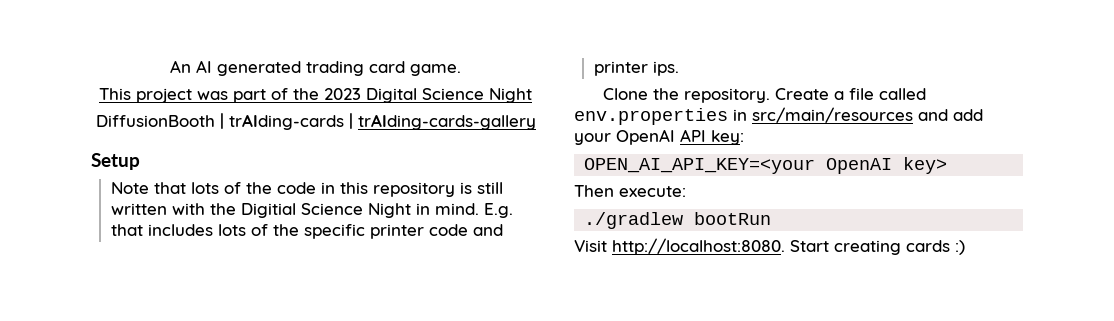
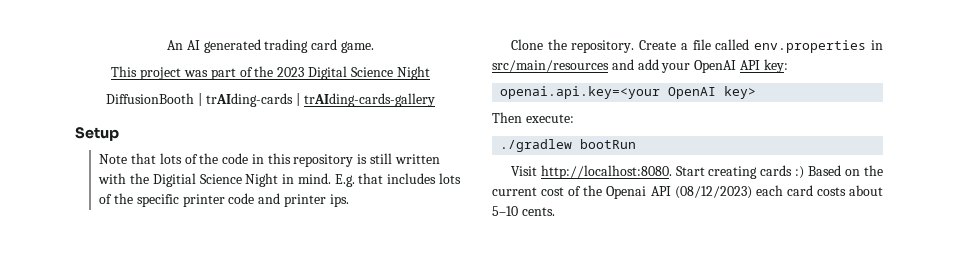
[584,158,816,174] OPEN_AI_API_KEY=<your -> [500,86,661,99] openai.api.key=<your
(965, 247) none -> [808,165,883,176] [492,185,883,199] [492,206,555,216] Based on the current cost of the Openai API (08/12/2023) each card costs about 5–10 cents.

